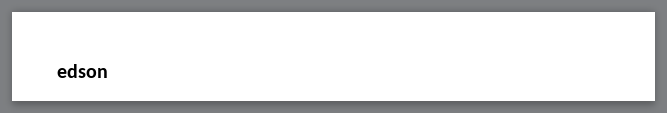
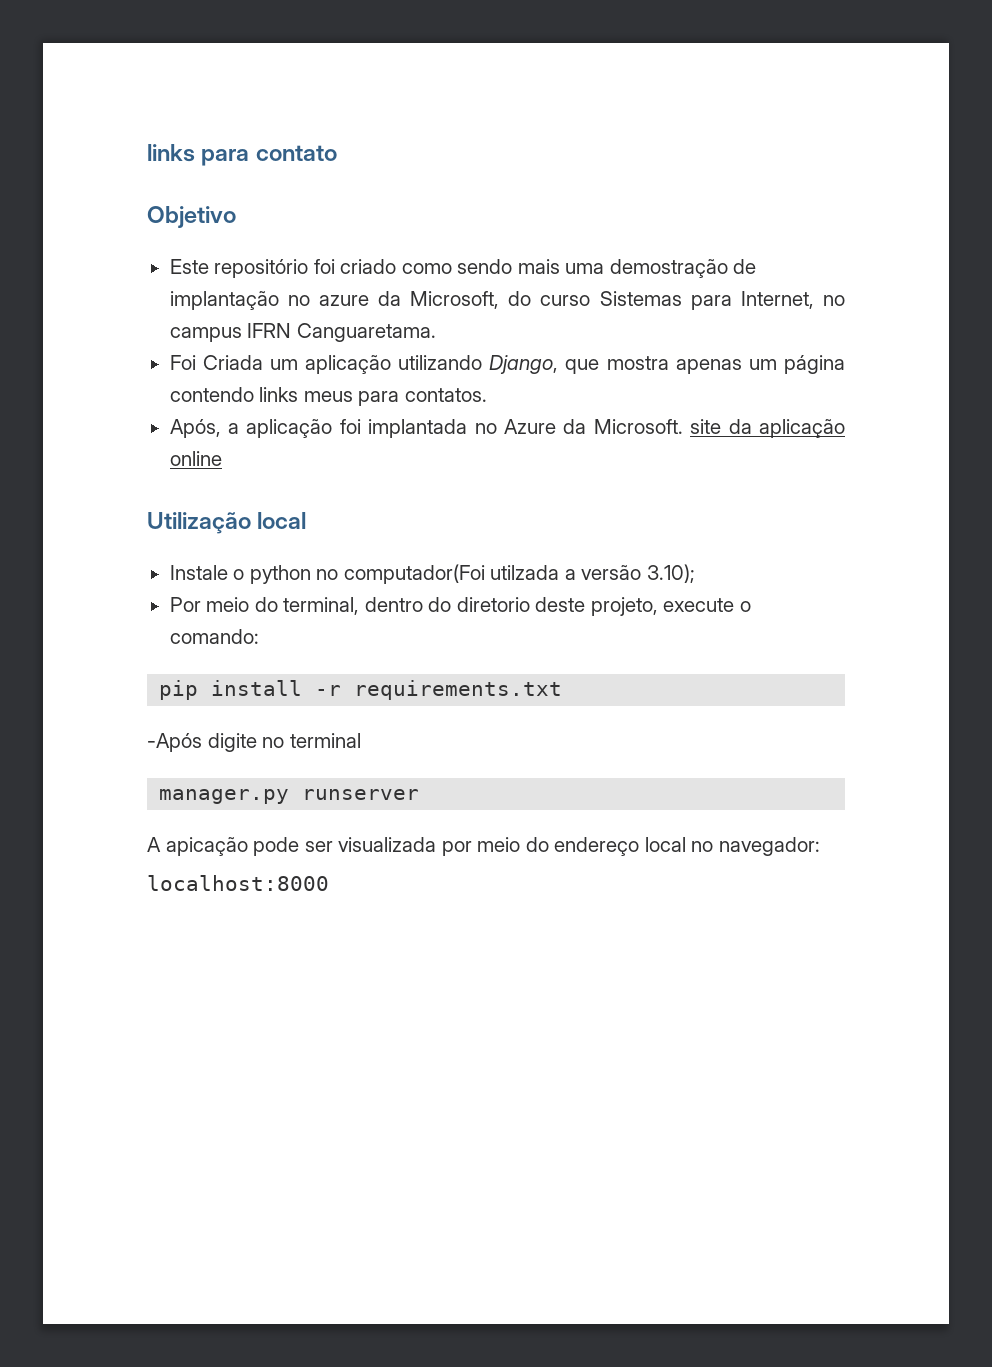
[57,64,108,78] edson -> [147,144,337,166] [147,206,236,228] [169,259,757,278] [169,291,845,310] [169,323,436,342] [169,355,846,374] [169,387,487,406] [169,419,846,438] [169,451,222,466] [147,512,307,534] [169,564,695,584] [169,597,751,616] [169,629,259,644] [159,680,563,700] [147,733,361,752] [159,789,420,804] [147,837,820,856] [147,875,329,891] links para contato // Objetivo // Este repositório foi criado como sendo mais uma demostração de implantação no azure da Microsoft, do curso Sistemas para Internet, no campus IFRN Canguaretama. // Foi Criada um aplicação utilizando Django, que mostra apenas um página contendo links meus para contatos. // Após, a aplicação foi implantada no Azure da Microsoft. site da aplicação online // Utilização local // Instale o python no computador(Foi utilzada a versão 3.10); // Por meio do terminal, dentro do diretorio deste projeto, execute o comando: // pip install -r requirements.txt // -Após digite no terminal // manager.py runserver // A apicação pode ser visualizada por meio do endereço local no navegador: // localhost:8000

